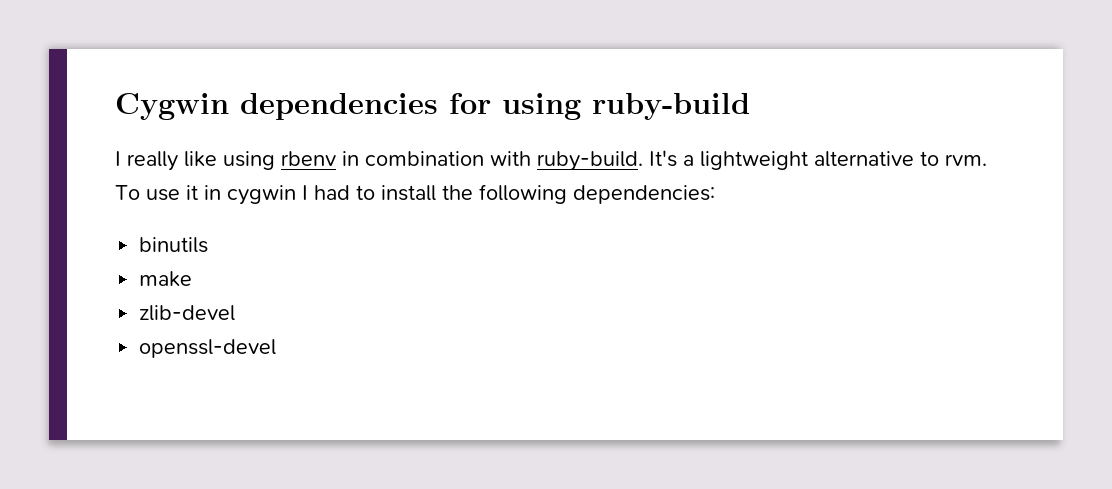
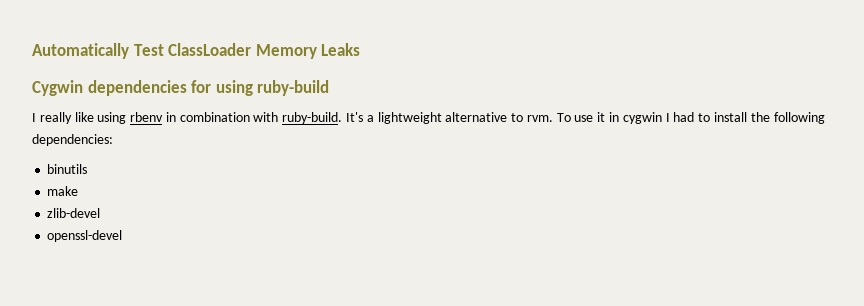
(115, 106) none -> [32,43,361,59] Automatically Test ClassLoader Memory Leaks //

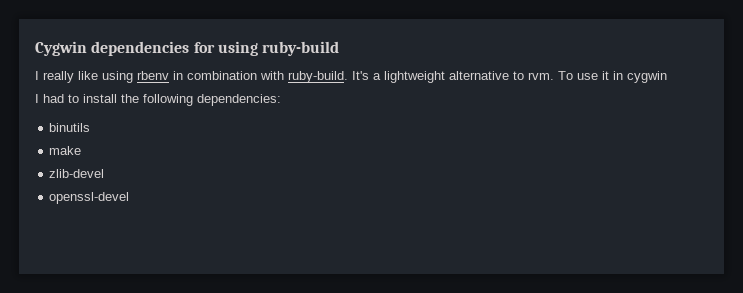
[32,43,361,59] Automatically Test ClassLoader Memory Leaks // -> (35, 48) none

